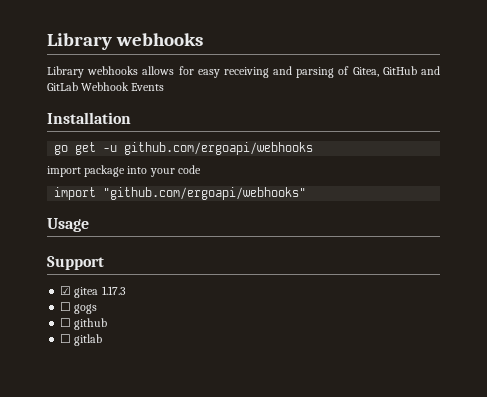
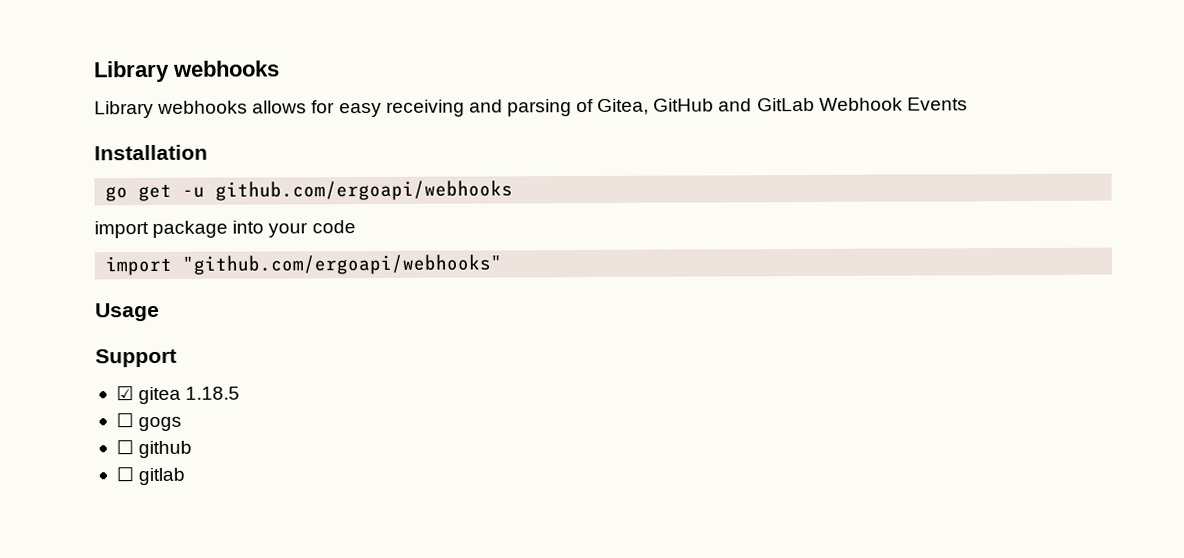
[101,286,126,295] 1.17.3 -> [185,386,241,400] 1.18.5

